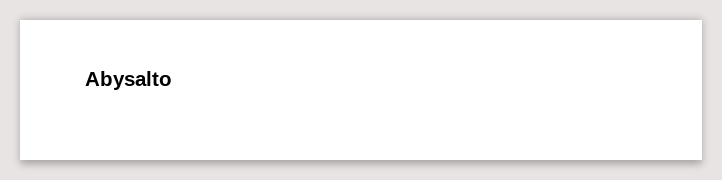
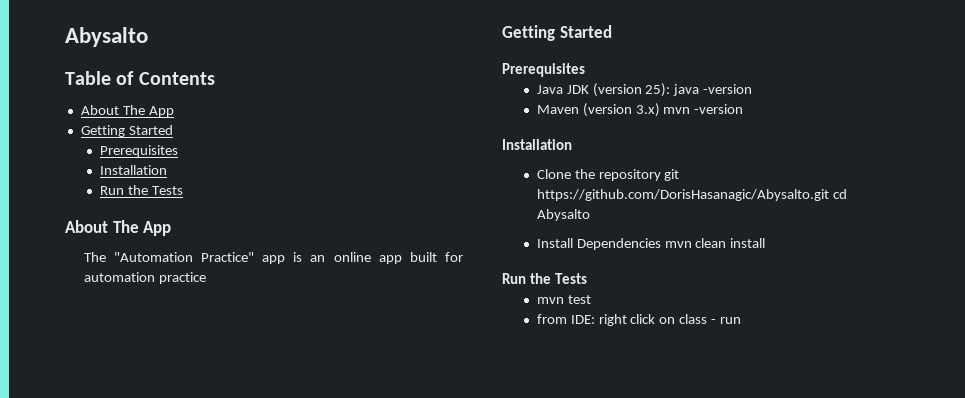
[85,71,172,90] Abysalto -> [65,27,148,47] [65,71,215,85] [80,105,174,117] [80,125,173,137] [99,145,178,157] [99,165,167,175] [99,185,183,195] [65,220,172,236] [83,252,464,264] [83,272,206,284] [502,25,612,41] [502,63,585,77] [536,83,753,97] [536,103,744,117] [502,139,572,150] [536,169,680,181] [536,189,847,201] [536,209,590,221] [536,238,766,250] [502,273,587,284] [536,295,591,304] [536,314,742,326] Abysalto // Table of Contents // About The App // Getting Started // Prerequisites // Installation // Run the Tests // About The App // The "Automation Practice" app is an online app built for automation practice // Getting Started // Prerequisites // Java JDK (version 25): java -version // Maven (version 3.x) mvn -version // Installation // Clone the repository git https://github.com/DorisHasanagic/Abysalto.git cd Abysalto // Install Dependencies mvn clean install // Run the Tests // mvn test // from IDE: right click on class - run

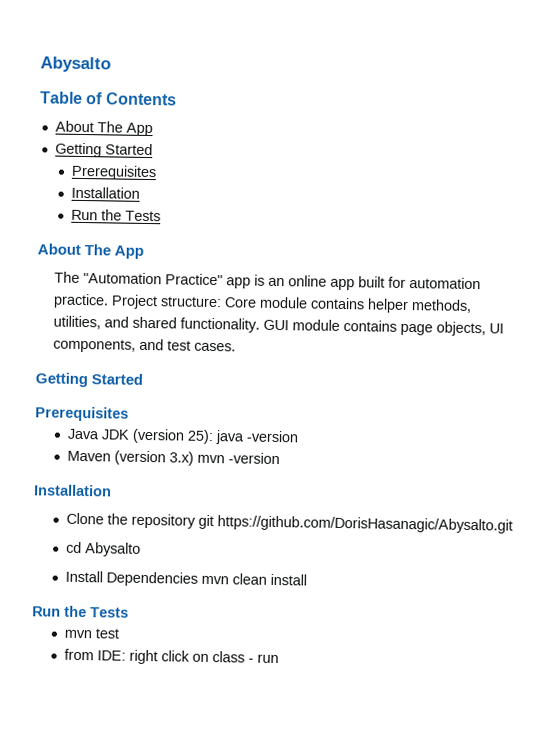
[158,272,206,284] practice -> [52,293,472,314] [52,315,504,337] [52,338,236,353] practice. Project structure: Core module contains helper methods, utilities, and shared functionality. GUI module contains page objects, UI components, and test cases.
(829, 195) none -> (513, 524) //

